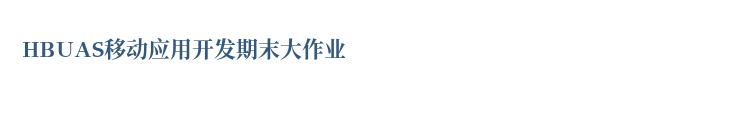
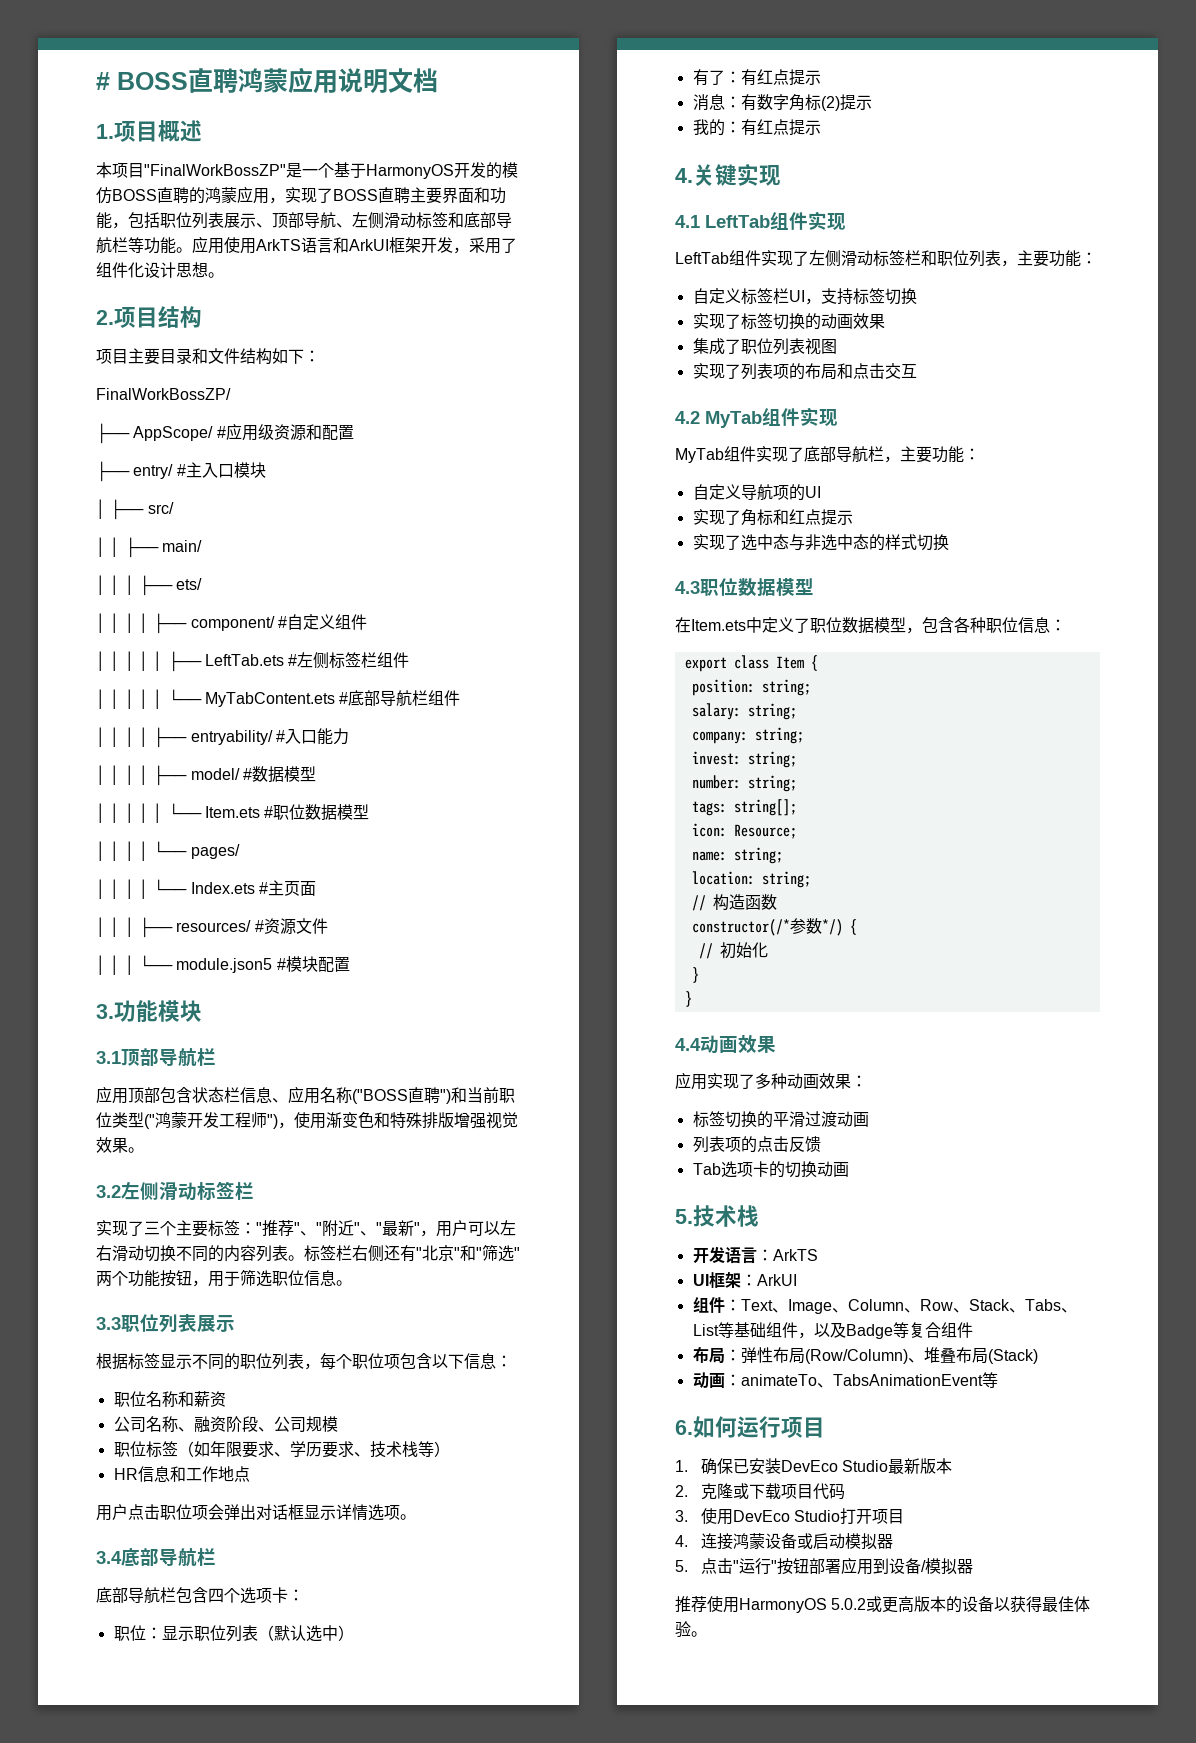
[22,38,346,60] HBUAS移动应用开发期末大作业 -> [96,67,438,94] [96,120,202,142] [96,162,518,179] [96,186,506,204] [96,212,512,229] [96,236,517,254] [96,262,224,278] [96,306,202,328] [96,348,320,365] [96,388,231,400] [96,423,354,444] [96,461,266,482] [96,499,174,520] [96,537,202,558] [96,575,203,596] [96,613,367,634] [96,651,410,672] [96,689,461,709] [96,727,349,748] [96,765,316,786] [96,803,370,823] [96,841,240,861] [96,879,316,899] [96,917,328,938] [96,955,350,975] [96,1000,202,1022] [96,1048,216,1067] [96,1086,515,1104] [96,1112,518,1129] [96,1137,144,1153] [96,1181,254,1201] [96,1220,516,1237] [96,1244,520,1262] [96,1269,352,1287] [96,1314,235,1333] [96,1353,512,1370] [113,1391,226,1407] [113,1416,338,1432] [113,1441,450,1458] [113,1466,250,1482] [96,1504,416,1521] [96,1548,216,1567] [96,1587,304,1604] [113,1625,354,1642] [692,69,821,86] [692,94,872,111] [692,119,821,136] [675,163,781,186] [675,211,846,231] [675,250,1097,267] [692,288,917,305] [692,313,885,330] [692,338,837,355] [692,363,917,380] [675,407,838,428] [675,446,980,463] [692,484,821,501] [692,509,853,526] [692,534,949,551] [675,578,814,596] [675,617,1066,634] [684,655,818,672] [691,679,811,696] [691,703,797,720] [691,727,804,744] [691,751,797,768] [691,775,797,792] [691,799,797,816] [691,823,797,839] [691,847,783,864] [691,871,811,888] [691,894,777,911] [691,918,857,936] [698,942,768,959] [691,967,699,983] [684,991,692,1007] [675,1034,776,1054] [675,1072,867,1090] [692,1111,869,1128] [692,1136,821,1153] [692,1161,849,1178] [675,1205,759,1227] [692,1246,818,1264] [692,1272,797,1289] [692,1297,1077,1314] [692,1322,973,1339] [692,1346,1038,1364] [692,1372,998,1388] [675,1416,825,1438] [675,1458,953,1475] [675,1483,845,1500] [675,1508,905,1525] [675,1533,893,1550] [675,1557,973,1575] [675,1596,1091,1613] [675,1621,707,1637] # BOSS直聘鸿蒙应用说明文档 // 1.项目概述 // 本项目"FinalWorkBossZP"是一个基于HarmonyOS开发的模仿BOSS直聘的鸿蒙应用，实现了BOSS直聘主要界面和功能，包括职位列表展示、顶部导航、左侧滑动标签和底部导航栏等功能。应用使用ArkTS语言和ArkUI框架开发，采用了组件化设计思想。 // 2.项目结构 // 项目主要目录和文件结构如下： // FinalWorkBossZP/ // ├── AppScope/ #应用级资源和配置 // ├── entry/ #主入口模块 // │ ├── src/ // │ │ ├── main/ // │ │ │ ├── ets/ // │ │ │ │ ├── component/ #自定义组件 // │ │ │ │ │ ├── LeftTab.ets #左侧标签栏组件 // │ │ │ │ │ └── MyTabContent.ets #底部导航栏组件 // │ │ │ │ ├── entryability/ #入口能力 // │ │ │ │ ├── model/ #数据模型 // │ │ │ │ │ └── Item.ets #职位数据模型 // │ │ │ │ └── pages/ // │ │ │ │ └── Index.ets #主页面 // │ │ │ ├── resources/ #资源文件 // │ │ │ └── module.json5 #模块配置 // 3.功能模块 // 3.1顶部导航栏 // 应用顶部包含状态栏信息、应用名称("BOSS直聘")和当前职位类型("鸿蒙开发工程师")，使用渐变色和特殊排版增强视觉效果。 // 3.2左侧滑动标签栏 // 实现了三个主要标签："推荐"、"附近"、"最新"，用户可以左右滑动切换不同的内容列表。标签栏右侧还有"北京"和"筛选"两个功能按钮，用于筛选职位信息。 // 3.3职位列表展示 // 根据标签显示不同的职位列表，每个职位项包含以下信息： // 职位名称和薪资 // 公司名称、融资阶段、公司规模 // 职位标签（如年限要求、学历要求、技术栈等） // HR信息和工作地点 // 用户点击职位项会弹出对话框显示详情选项。 // 3.4底部导航栏 // 底部导航栏包含四个选项卡： // 职位：显示职位列表（默认选中） // 有了：有红点提示 // 消息：有数字角标(2)提示 // 我的：有红点提示 // 4.关键实现 // 4.1 LeftTab组件实现 // LeftTab组件实现了左侧滑动标签栏和职位列表，主要功能： // 自定义标签栏UI，支持标签切换 // 实现了标签切换的动画效果 // 集成了职位列表视图 // 实现了列表项的布局和点击交互 // 4.2 MyTab组件实现 // MyTab组件实现了底部导航栏，主要功能： // 自定义导航项的UI // 实现了角标和红点提示 // 实现了选中态与非选中态的样式切换 // 4.3职位数据模型 // 在Item.ets中定义了职位数据模型，包含各种职位信息： // export class Item { // position: string; // salary: string; // company: string; // invest: string; // number: string; // tags: string[]; // icon: Resource; // name: string; // location: string; // // 构造函数 // constructor(/*参数*/) { // // 初始化 // } // } // 4.4动画效果 // 应用实现了多种动画效果： // 标签切换的平滑过渡动画 // 列表项的点击反馈 // Tab选项卡的切换动画 // 5.技术栈 // 开发语言：ArkTS // UI框架：ArkUI // 组件：Text、Image、Column、Row、Stack、Tabs、List等基础组件，以及Badge等复合组件 // 布局：弹性布局(Row/Column)、堆叠布局(Stack) // 动画：animateTo、TabsAnimationEvent等 // 6.如何运行项目 // 1.确保已安装DevEco Studio最新版本 // 2.克隆或下载项目代码 // 3.使用DevEco Studio打开项目 // 4.连接鸿蒙设备或启动模拟器 // 5.点击"运行"按钮部署应用到设备/模拟器 // 推荐使用HarmonyOS 5.0.2或更高版本的设备以获得最佳体验。

